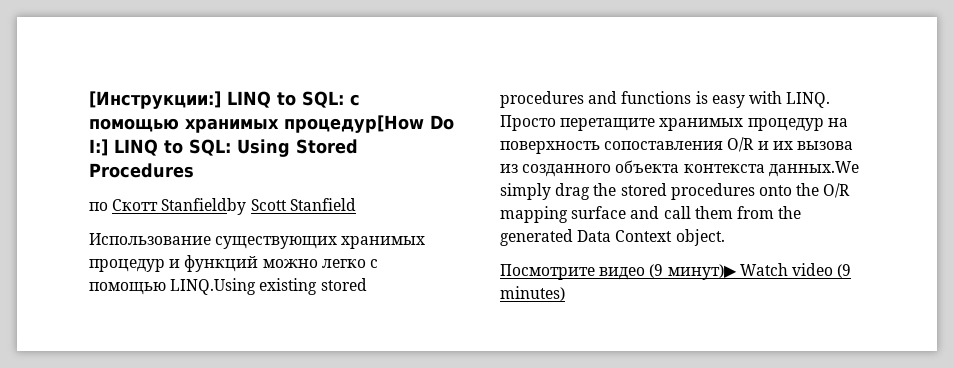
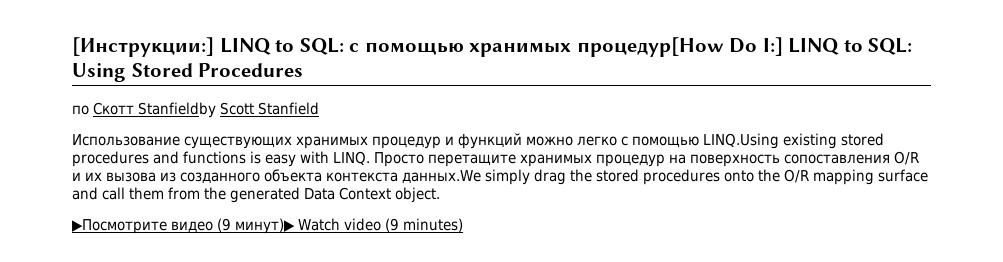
[500,264,595,280] Посмотрите -> [72,219,167,234] ▶Посмотрите

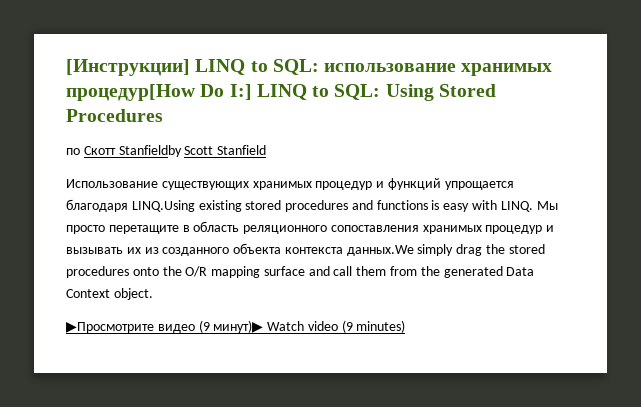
[72,37,464,57] [Инструкции:] LINQ to SQL: с помощью -> [66,59,457,76] [Инструкции] LINQ to SQL: использование
[526,136,699,148] можно легко с помощью -> [444,181,514,190] [66,199,128,212] упрощается благодаря
[374,151,919,167] [72,172,156,182] Просто перетащите хранимых процедур на поверхность сопоставления O/R и их вызова -> [536,201,558,210] [66,221,555,234] [66,247,141,254] Мы просто перетащите в область реляционного сопоставления хранимых процедур и вызывать их
[72,219,167,234] ▶Посмотрите -> [66,322,154,333] ▶Просмотрите

